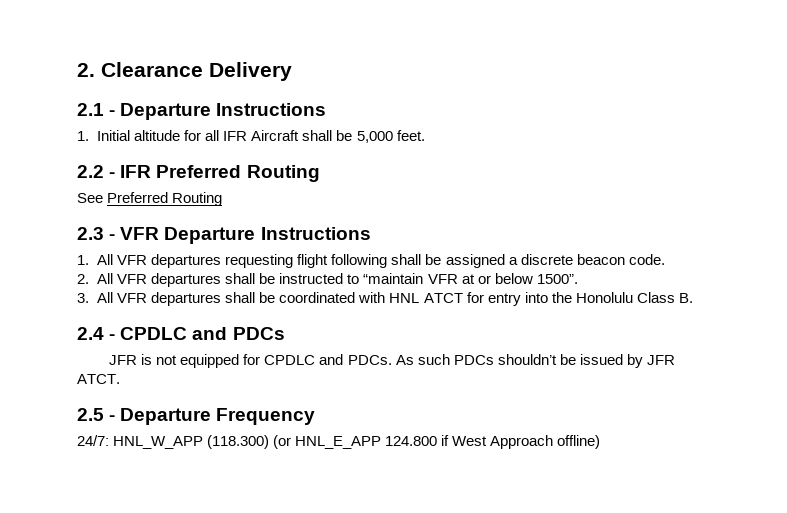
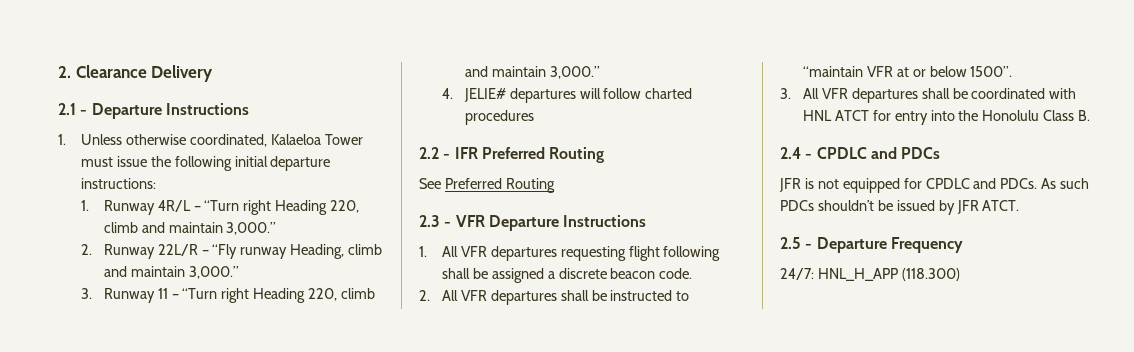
[97,130,425,143] Initial altitude for all IFR Aircraft shall be 5,000 feet. -> [80,134,364,147] [80,156,331,171] [80,178,156,189] [80,200,360,215] [103,222,277,235] [80,244,383,259] [103,266,239,279] [80,288,376,303] [464,66,600,79] [441,88,693,103] [464,110,534,125] Unless otherwise coordinated, Kalaeloa Tower must issue the following initial departure instructions: // 1. Runway 4R/L – “Turn right Heading 220, climb and maintain 3,000.” // 2. Runway 22L/R – “Fly runway Heading, climb and maintain 3,000.” // 3. Runway 11 – “Turn right Heading 220, climb and maintain 3,000.” // 4. JELIE# departures will follow charted procedures
[113,435,601,449] HNL_W_APP (118.300) (or HNL_E_APP 124.800 if West Approach offline) -> [817,268,960,281] HNL_H_APP (118.300)

